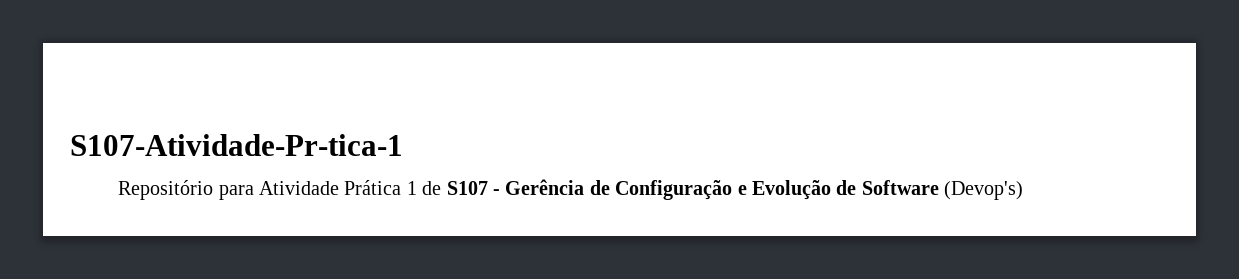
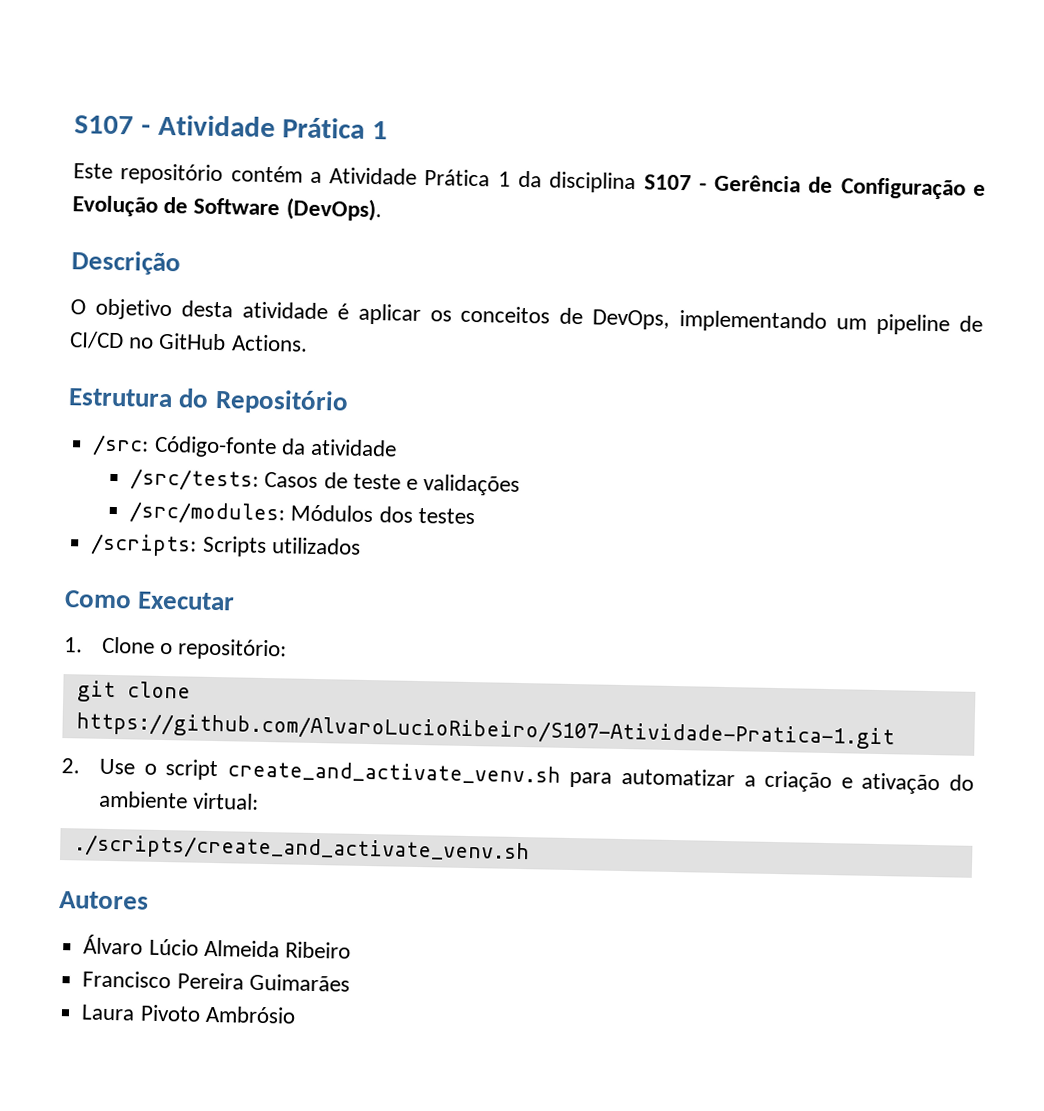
[70,134,403,156] [118,180,442,200] S107-Atividade-Pr-tica-1 // Repositório para Atividade Prática 1 de -> [74,114,389,140] [73,163,637,194] S107 - Atividade Prática 1 // Este repositório contém a Atividade Prática 1 da disciplina
[944,181,1024,200] (Devop's) -> [285,197,382,222] [71,250,181,276] [70,298,983,336] [69,331,308,352] [68,388,349,415] [92,434,397,459] [130,468,521,496] [129,501,475,526] [90,533,361,557] [64,590,236,611] [64,636,288,661] [76,680,191,703] [75,712,895,750] [61,758,974,795] [98,790,260,810] [73,834,530,865] [59,891,149,910] [83,934,351,959] [82,970,350,992] [81,1004,296,1024] (DevOps). // Descrição // O objetivo desta atividade é aplicar os conceitos de DevOps, implementando um pipeline de CI/CD no GitHub Actions. // Estrutura do Repositório // /src: Código-fonte da atividade // /src/tests: Casos de teste e validações // /src/modules: Módulos dos testes // /scripts: Scripts utilizados // Como Executar // 1. Clone o repositório: // git clone https://github.com/AlvaroLucioRibeiro/S107-Atividade-Pratica-1.git // 2. Use o script create_and_activate_venv.sh para automatizar a criação e ativação do ambiente virtual: // ./scripts/create_and_activate_venv.sh // Autores // Álvaro Lúcio Almeida Ribeiro // Francisco Pereira Guimarães // Laura Pivoto Ambrósio

